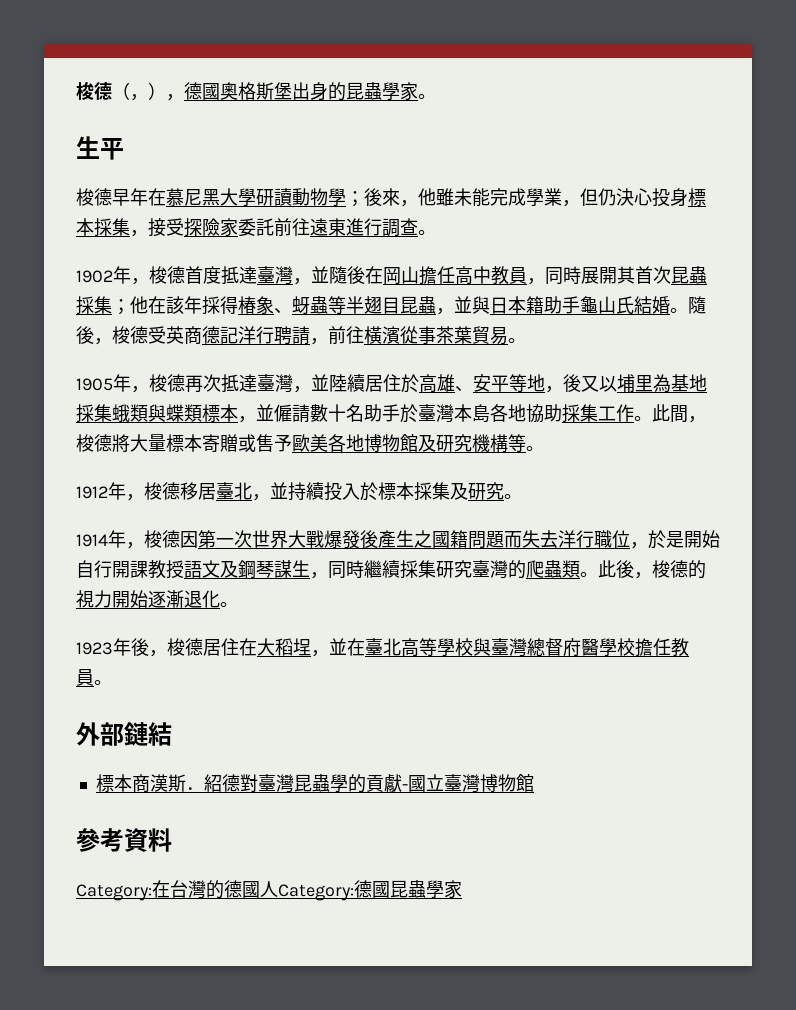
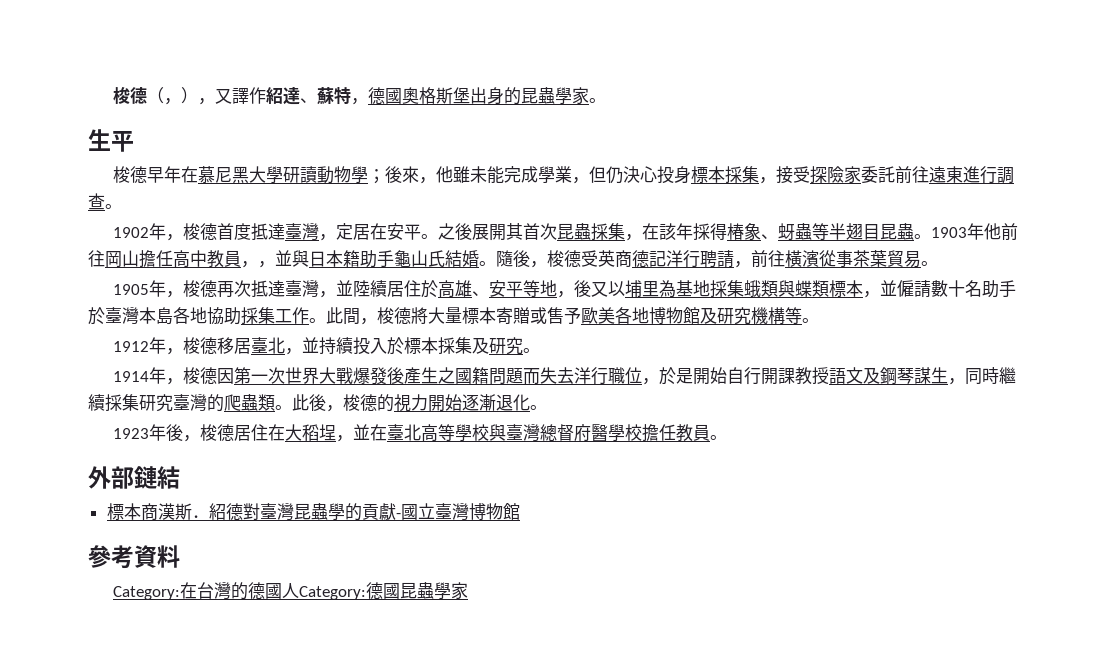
(184, 97) none -> [214,87,368,105] 又譯作紹達、蘇特，
[311,266,581,285] 並隨後在岡山擔任高中教員，同時 -> [335,223,472,240] 定居在安平。之後
[112,296,148,315] ；他 -> [624,234,642,241] ，
(436, 305) none -> [913,223,1018,241] [88,250,258,268] 。1903年他前往岡山擔任高中教員，

